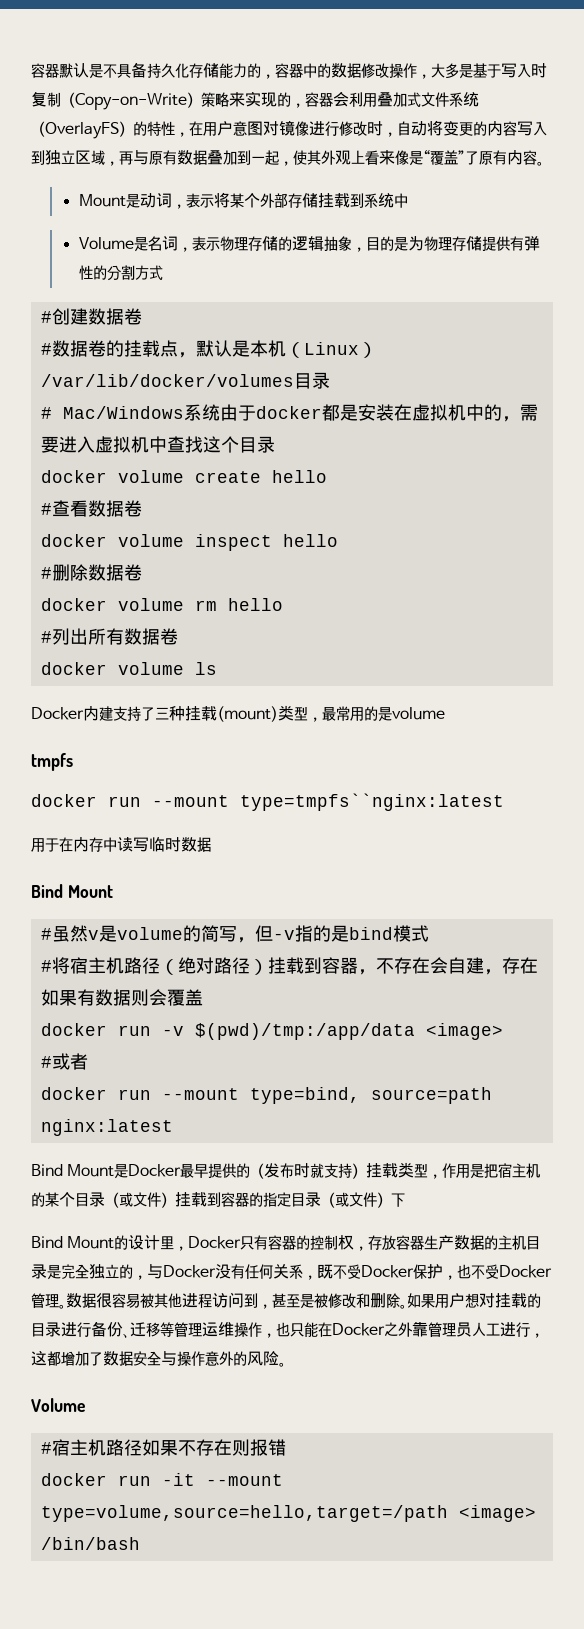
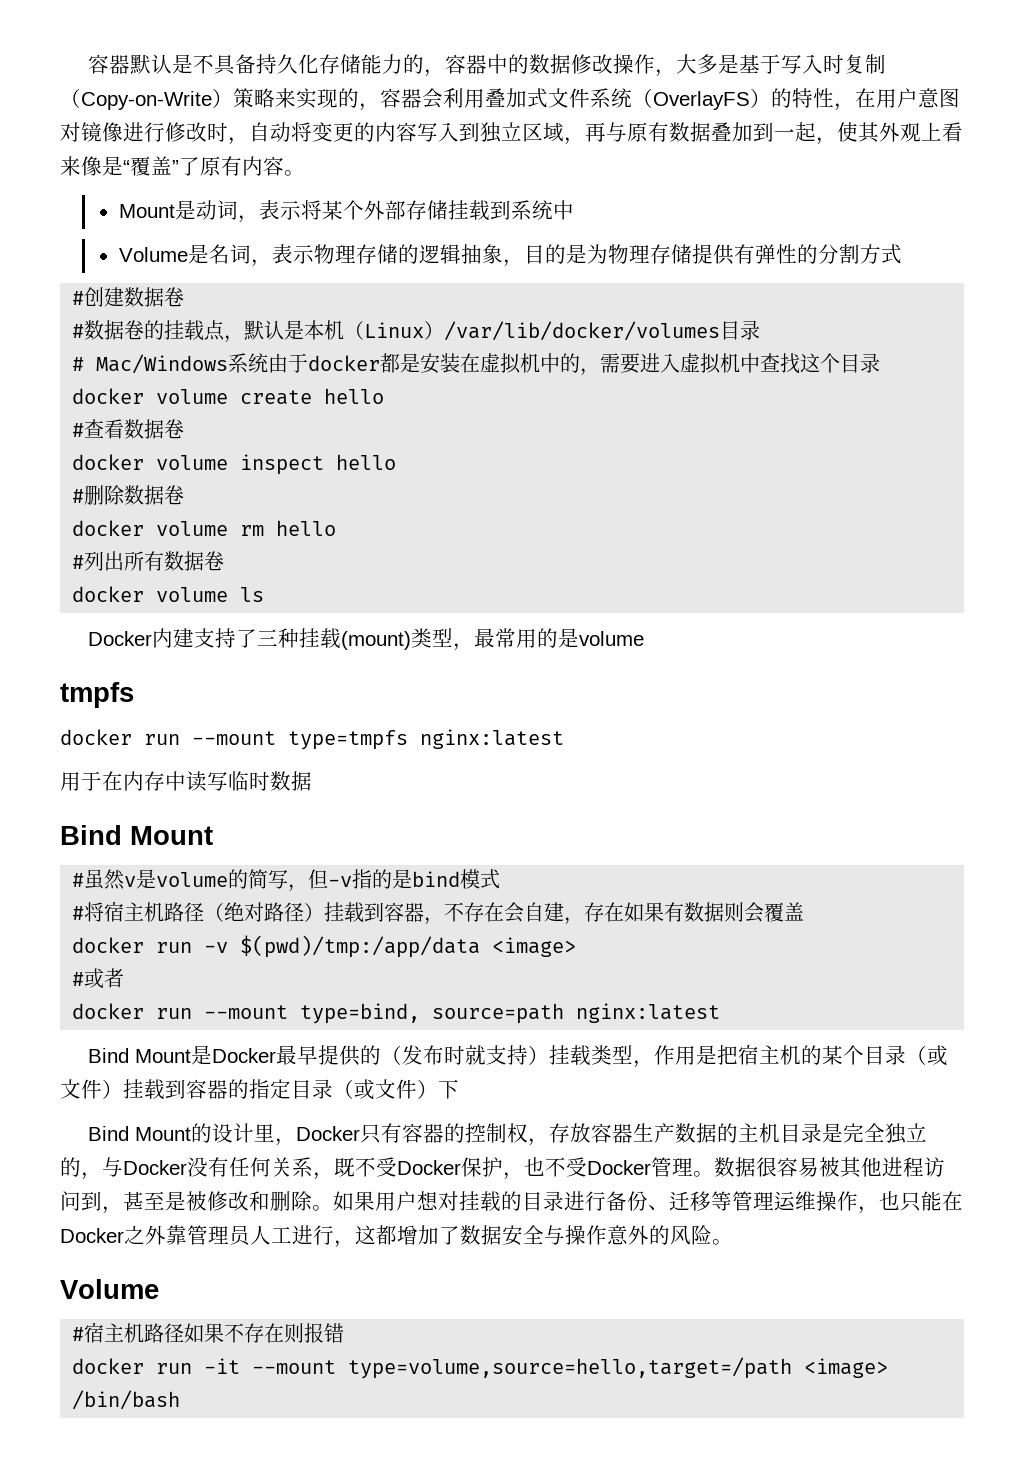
[240,793,504,811] type=tmpfs``nginx:latest -> [288,729,564,750] type=tmpfs nginx:latest

